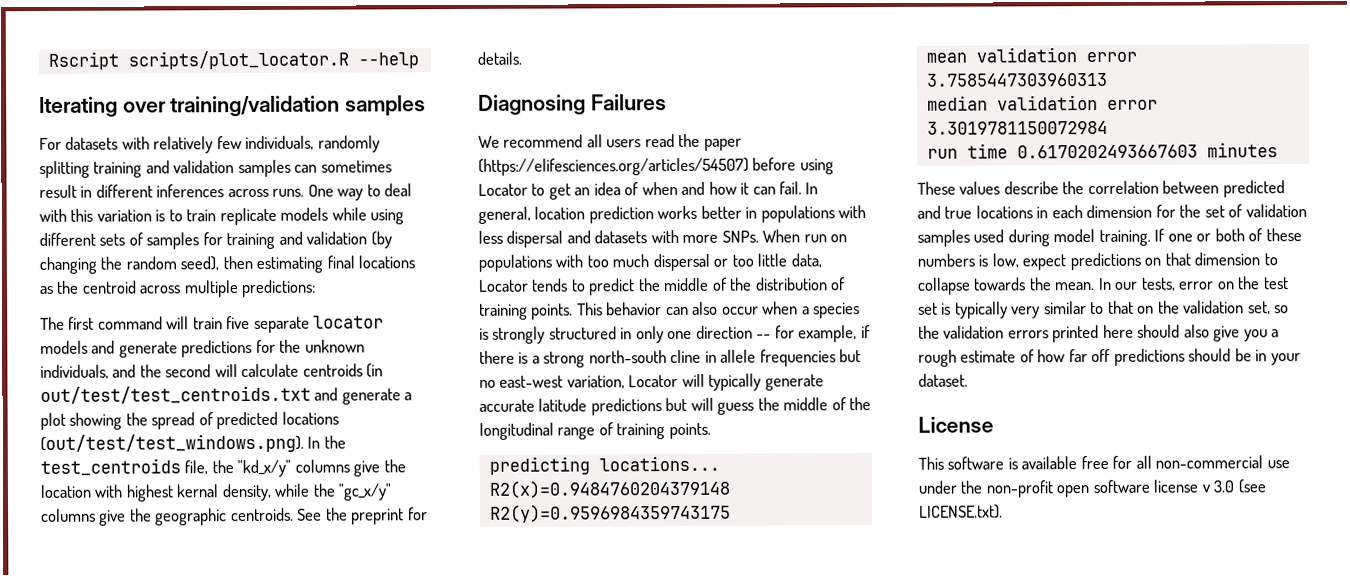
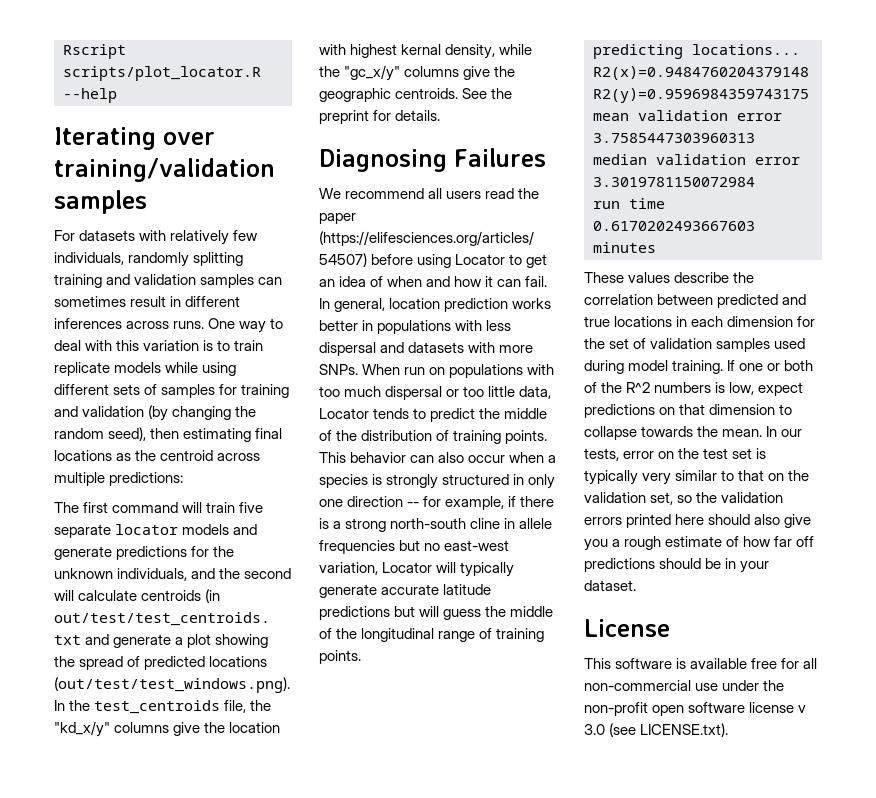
[1265,228,1302,242] these -> [601,382,651,393] the R^2

